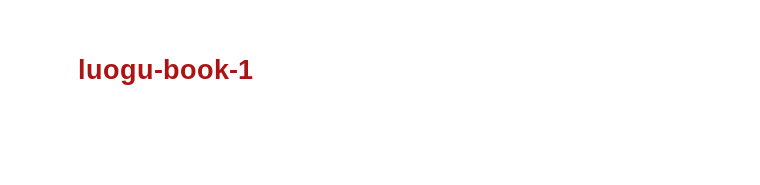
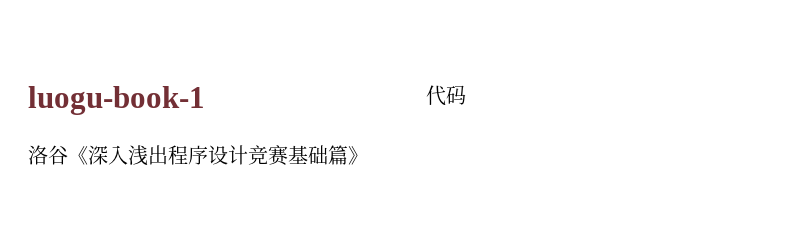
(253, 72) none -> [28,145,368,166] [426,85,466,106] // 洛谷《深入浅出程序设计竞赛基础篇》代码

